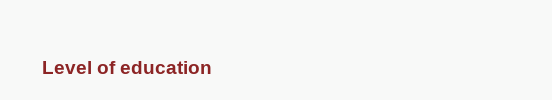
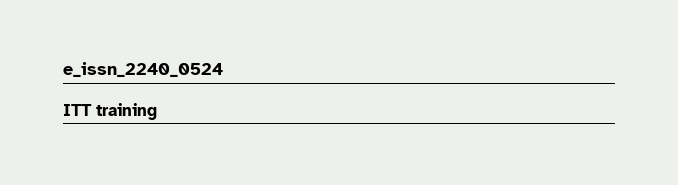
[42,61,213,74] Level of education -> [63,62,223,77] [63,103,157,120] e_issn_2240_0524 // ITT training

